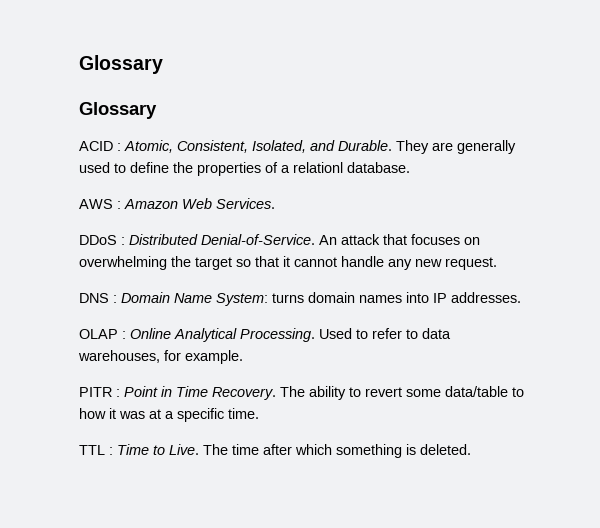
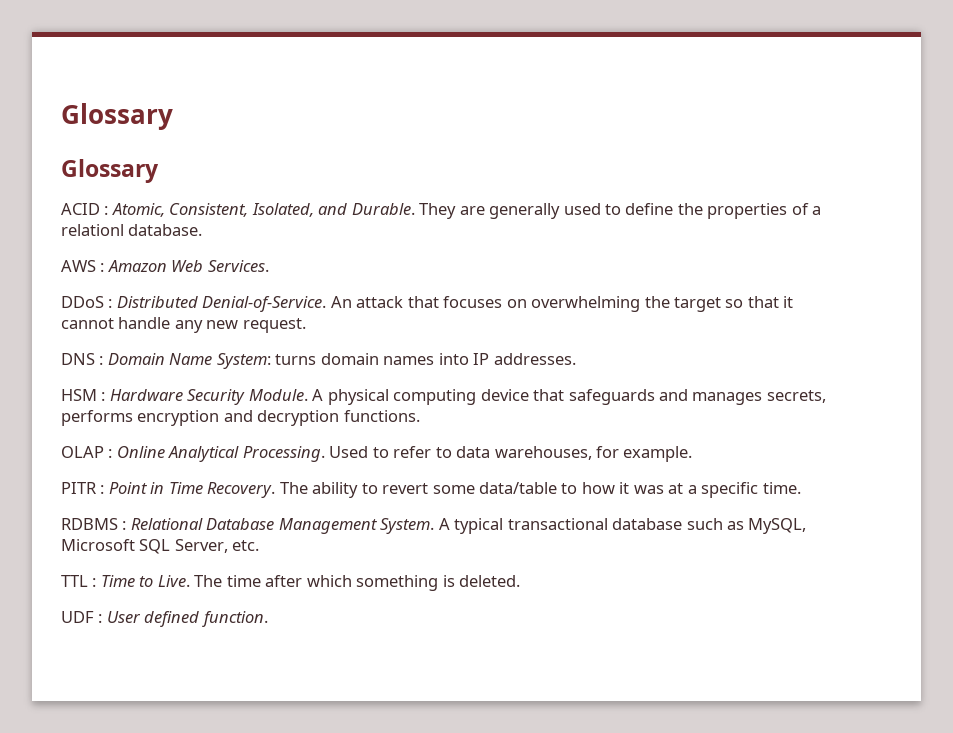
(521, 297) none -> [61,389,826,405] [61,410,420,426] // HSM : Hardware Security Module. A physical computing device that safeguards and manages secrets, performs encryption and decryption functions.
(259, 413) none -> [61,518,807,534] [61,539,260,554] // RDBMS : Relational Database Management System. A typical transactional database such as MySQL, Microsoft SQL Server, etc.
(471, 449) none -> [61,611,268,627] // UDF : User defined function.

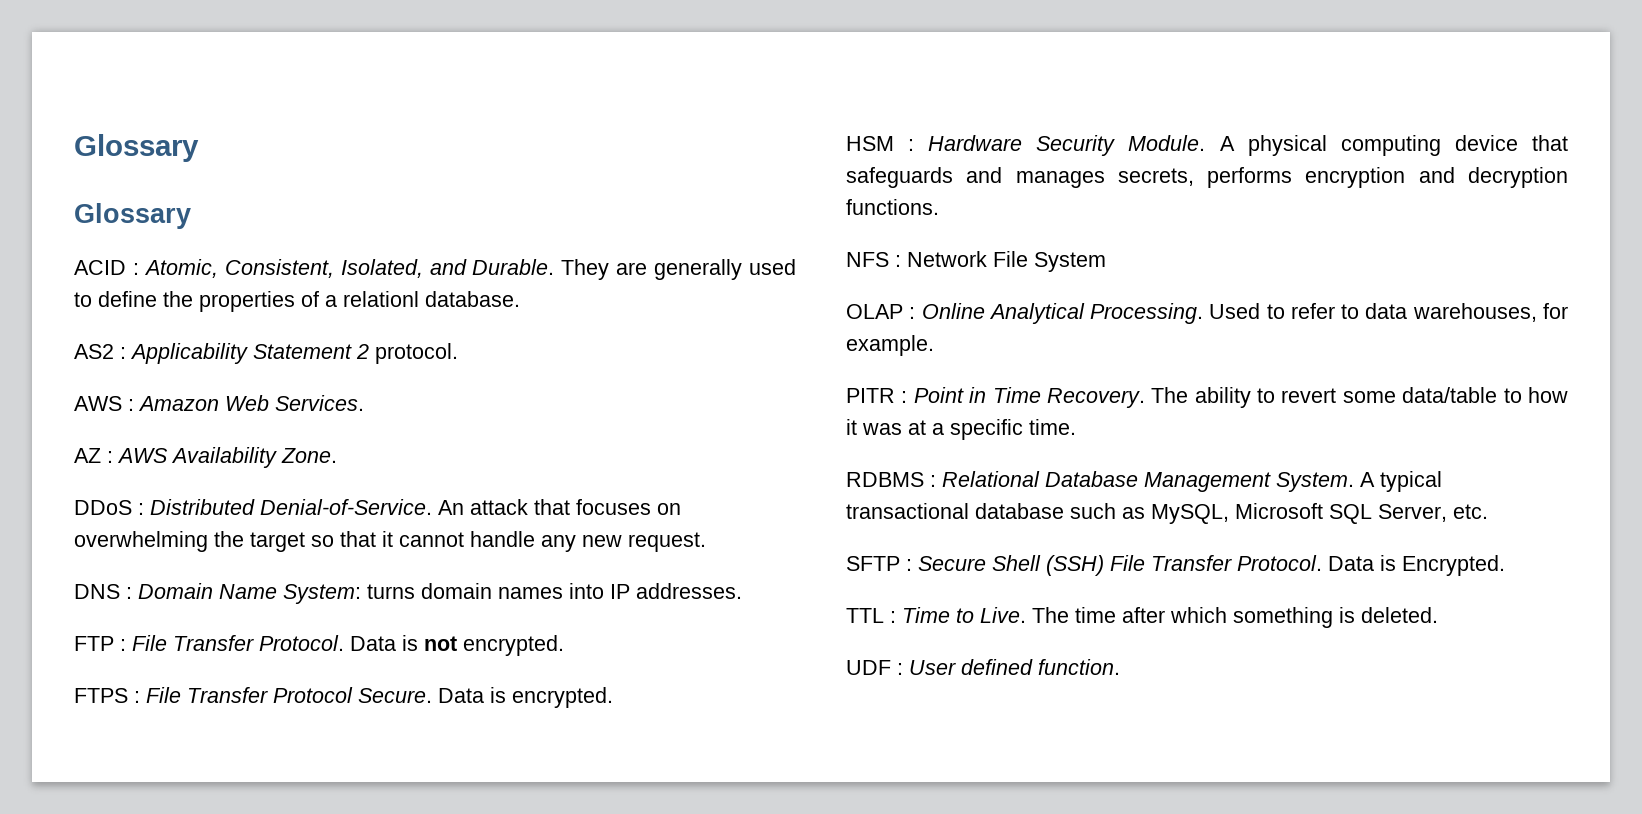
(203, 230) none -> [74,343,458,364] // AS2 : Applicability Statement 2 protocol.
(269, 266) none -> [74,447,337,468] // AZ : AWS Availability Zone.
(576, 359) none -> [74,635,564,656] [74,687,613,708] // FTP : File Transfer Protocol. Data is not encrypted. // FTPS : File Transfer Protocol Secure. Data is encrypted.
(420, 416) none -> [846,251,1106,272] // NFS : Network File System
(260, 545) none -> [846,555,1505,576] // SFTP : Secure Shell (SSH) File Transfer Protocol. Data is Encrypted.

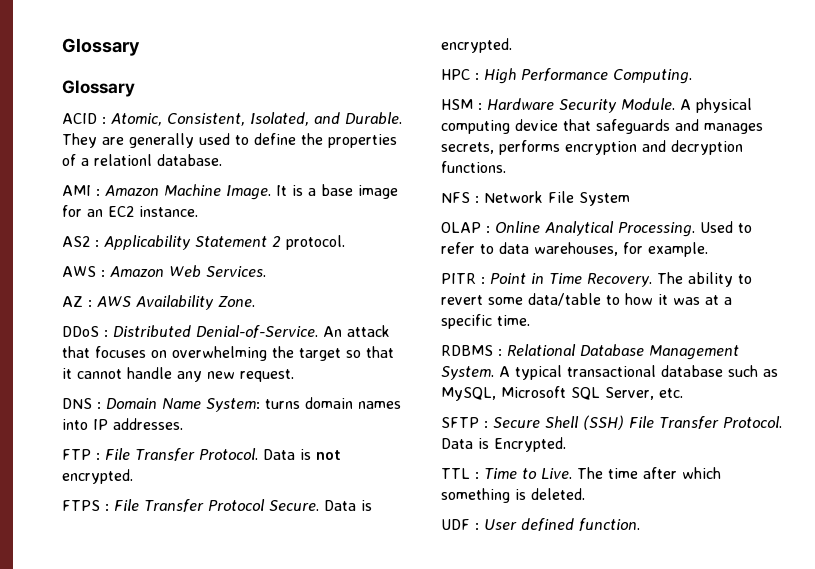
(520, 299) none -> [62,184,398,200] [62,205,198,217] // AMI : Amazon Machine Image. It is a base image for an EC2 instance.
(613, 697) none -> [441,68,692,84] // HPC : High Performance Computing.

